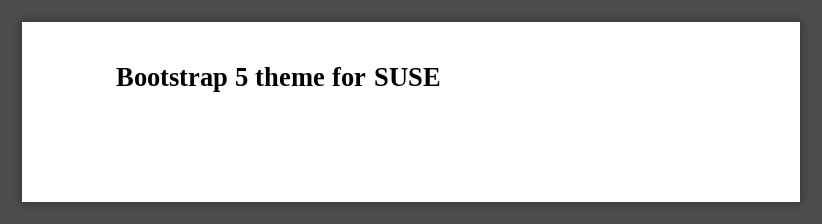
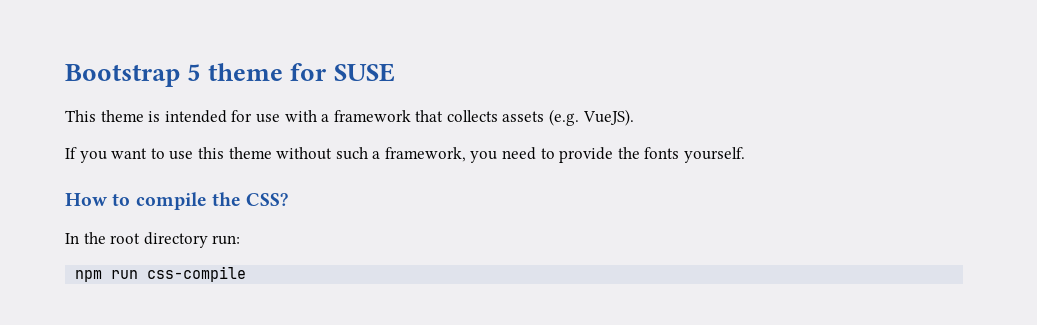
(441, 77) none -> [65,109,634,126] [65,147,746,163] [65,192,289,210] [65,232,241,248] [75,266,247,282] // This theme is intended for use with a framework that collects assets (e.g. VueJS). // If you want to use this theme without such a framework, you need to provide the fonts yourself. // How to compile the CSS? // In the root directory run: // npm run css-compile

